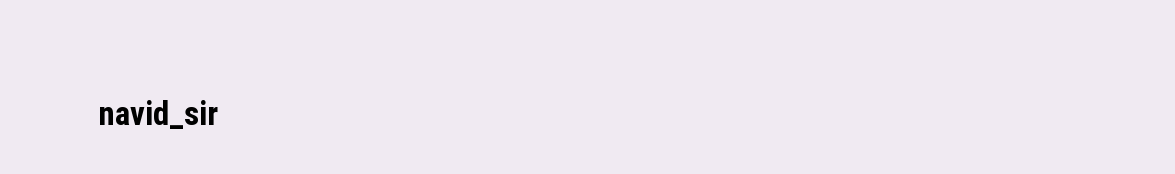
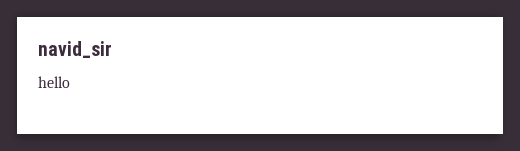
(218, 114) none -> [38,76,70,88] // hello

